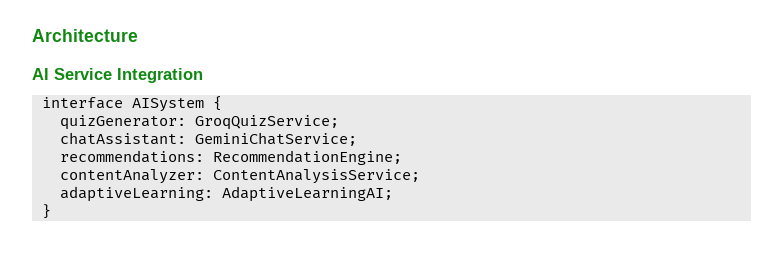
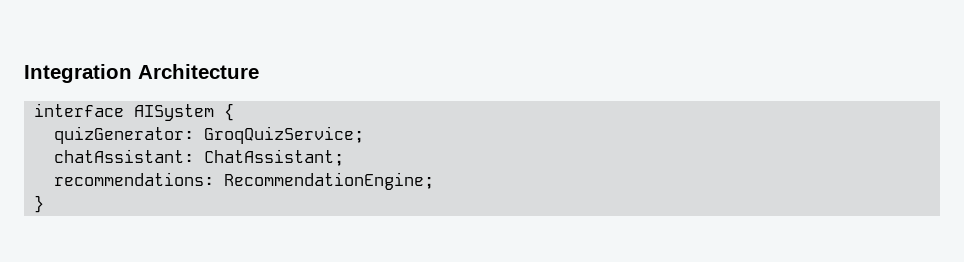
(32, 35) none -> [24,64,132,83] Integration
[32,68,203,83] // AI Service Integration -> (259, 71) none
[194,132,357,146] GeminiChatService; -> [203,149,344,166] ChatAssistant;
[59,169,420,184] [59,186,393,202] // contentAnalyzer: ContentAnalysisService; // adaptiveLearning: AdaptiveLearningAI; -> (434, 181) none

